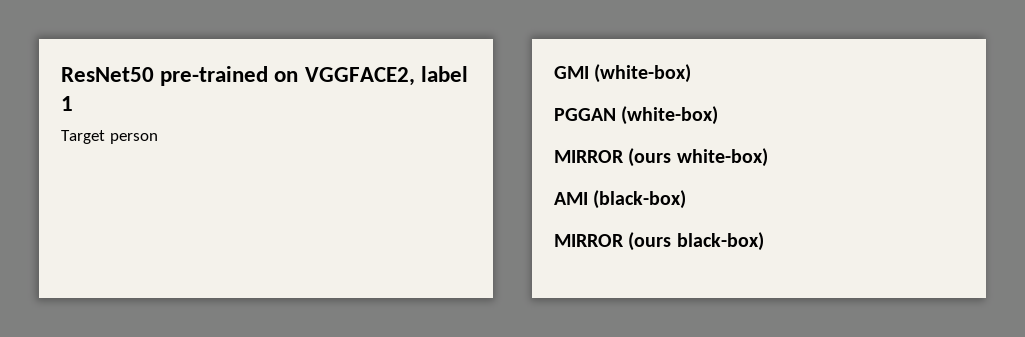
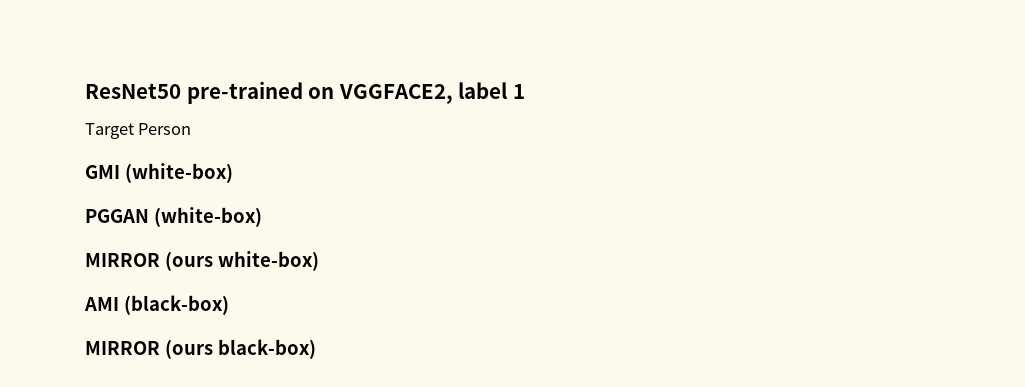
[109,133,158,144] person -> [138,123,192,135] Person

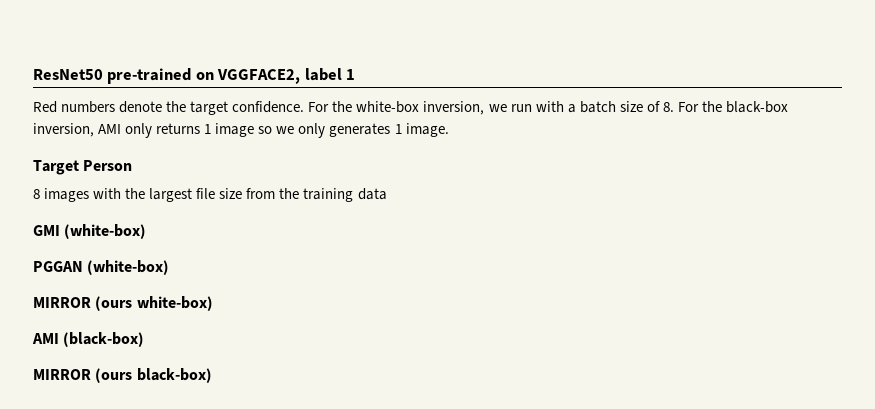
[85,123,192,139] Target Person -> [33,101,788,115] [33,123,449,138] [33,160,133,175] [33,188,387,202] Red numbers denote the target confidence. For the white-box inversion, we run with a batch size of 8. For the black-box inversion, AMI only returns 1 image so we only generates 1 image. // Target Person // 8 images with the largest file size from the training data

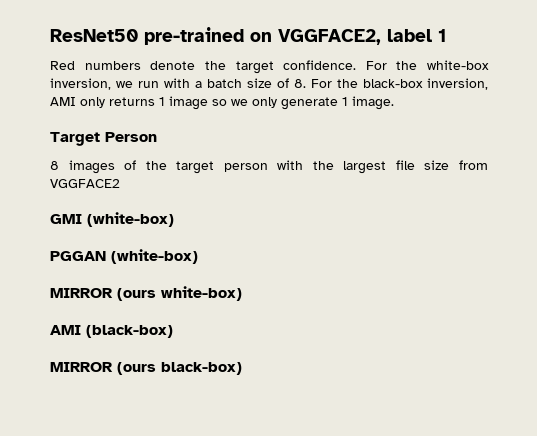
[329,123,391,137] generates -> [281,97,338,110] generate
(90, 195) none -> [124,160,268,174] of the target person
[279,188,387,202] the training data -> [50,179,120,188] VGGFACE2

